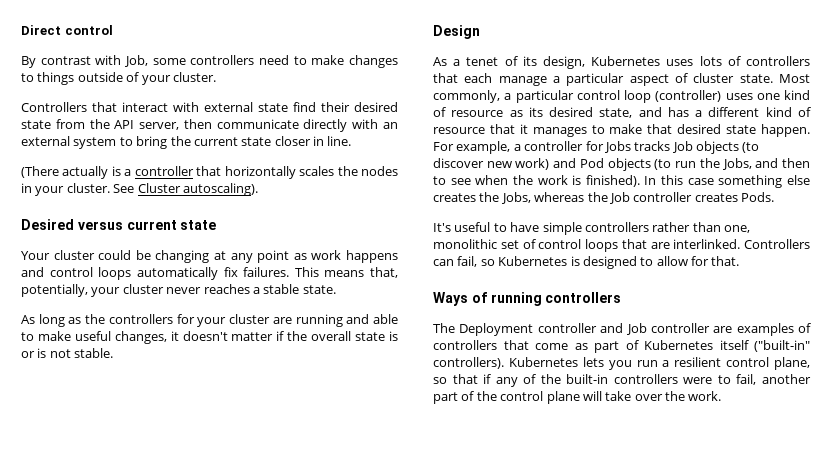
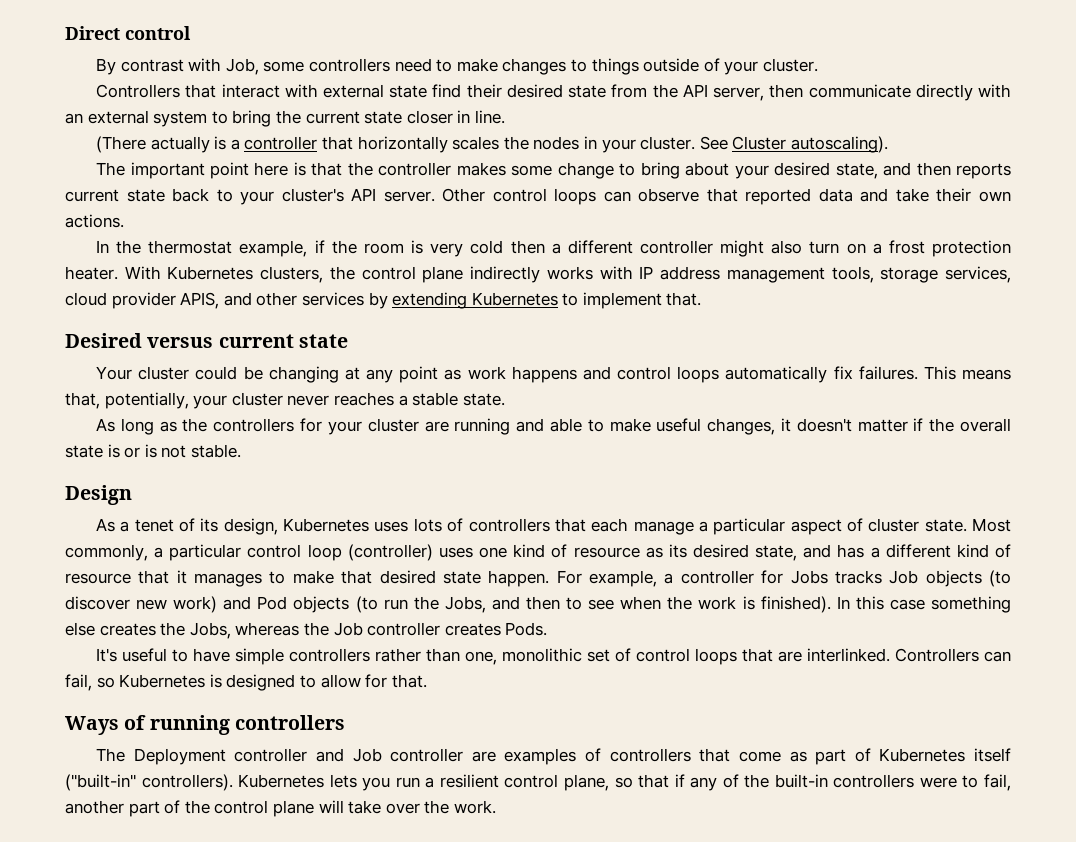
(258, 189) none -> [96,162,1012,179] [65,188,1011,205] [65,214,124,228] [96,240,1011,257] [65,266,1012,283] [65,292,702,309] // The important point here is that the controller makes some change to bring about your desired state, and then reports current state back to your cluster's API server. Other control loops can observe that reported data and take their own actions. // In the thermostat example, if the room is very cold then a different controller might also turn on a frost protection heater. With Kubernetes clusters, the control plane indirectly works with IP address management tools, storage services, cloud provider APIS, and other services by extending Kubernetes to implement that.

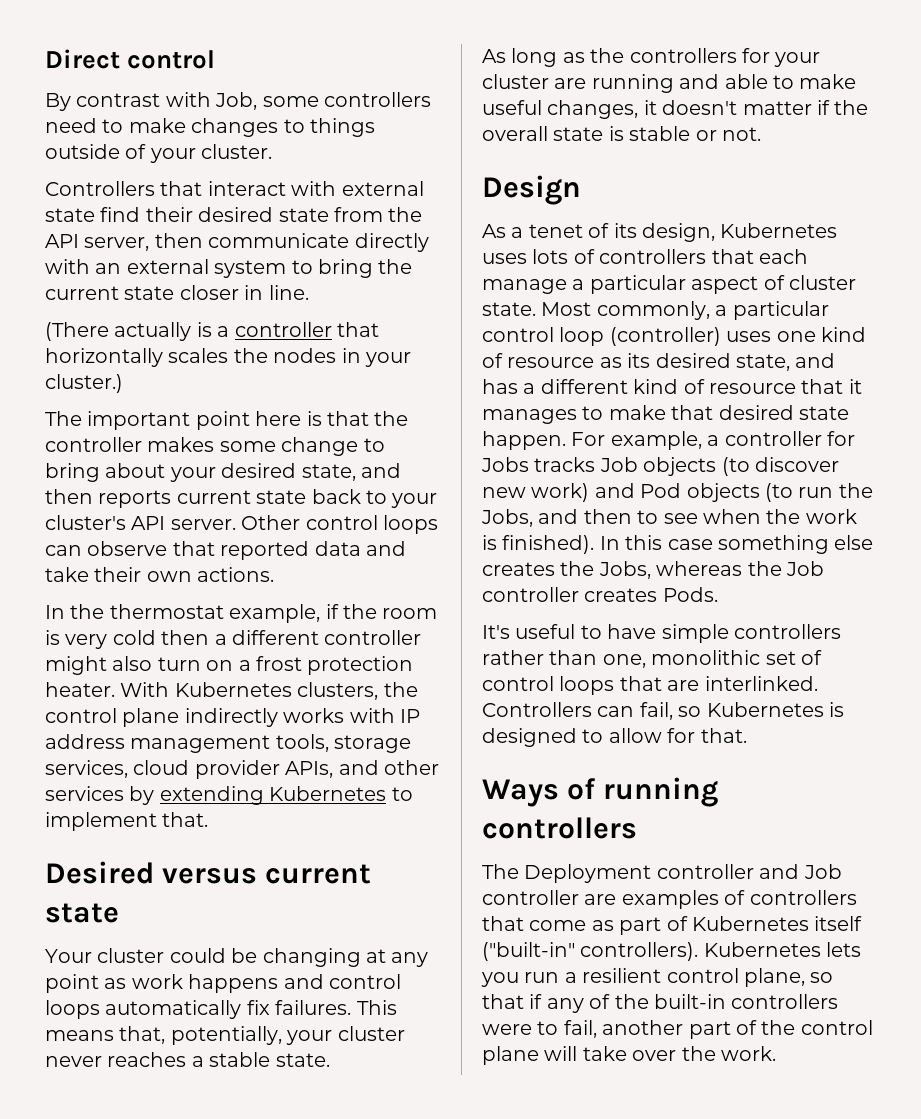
[640,136,888,153] cluster. See Cluster autoscaling). -> [45,374,123,393] cluster.)
[180,292,220,309] APIS, -> [285,761,334,778] APIs,
[124,444,241,458] or is not stable. -> [629,126,761,141] stable or not.

